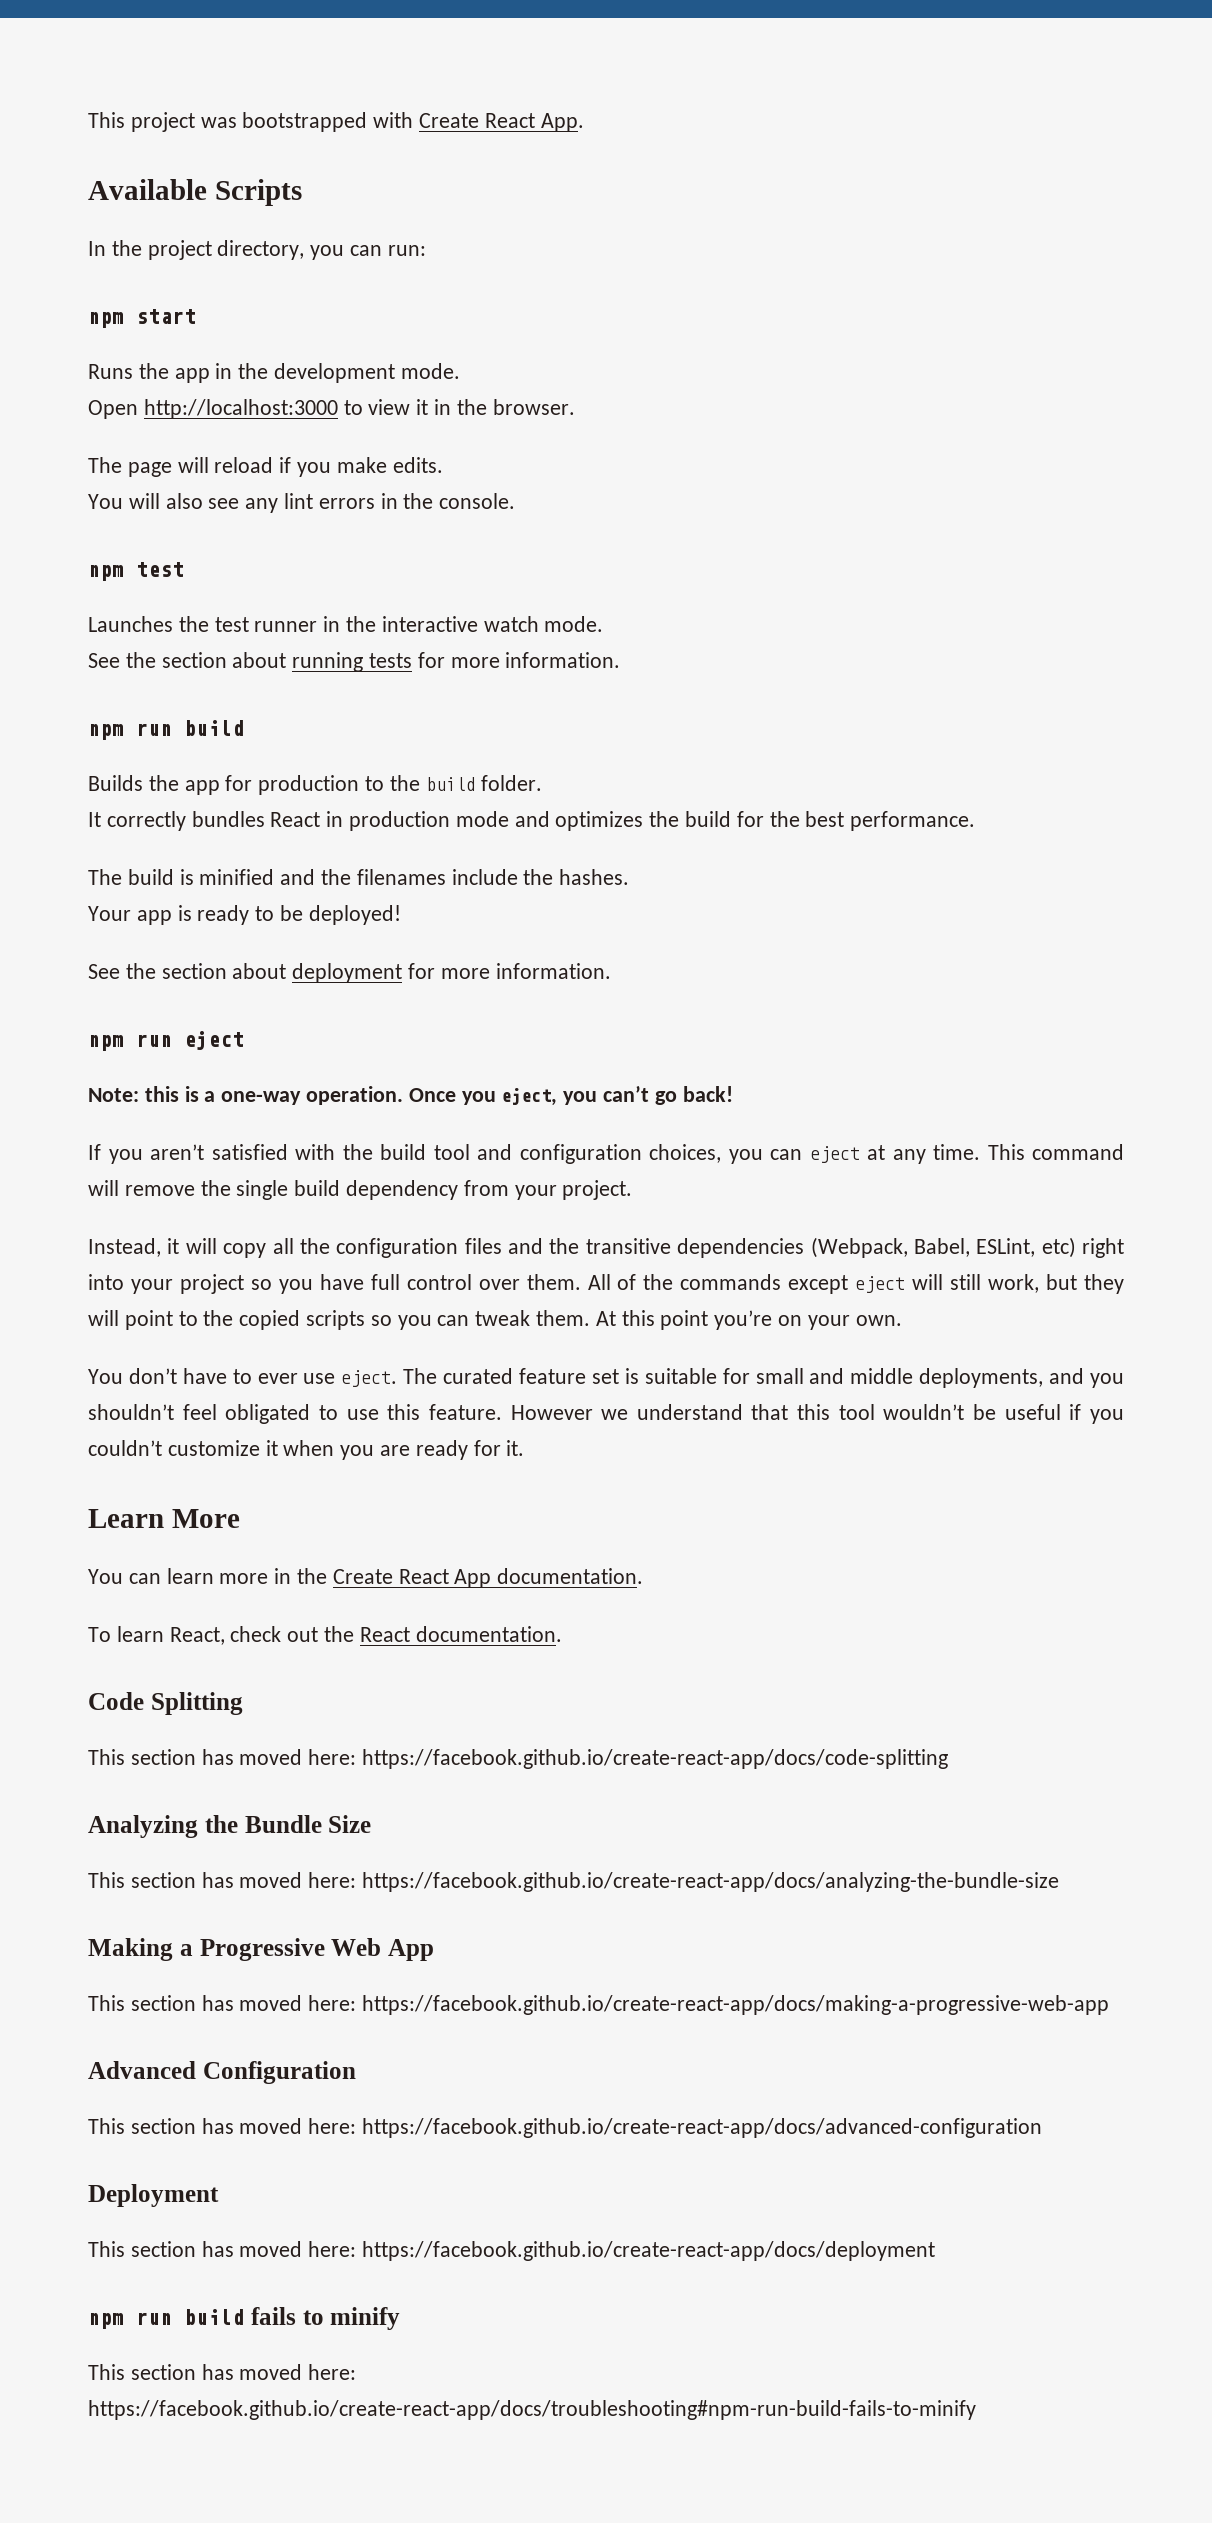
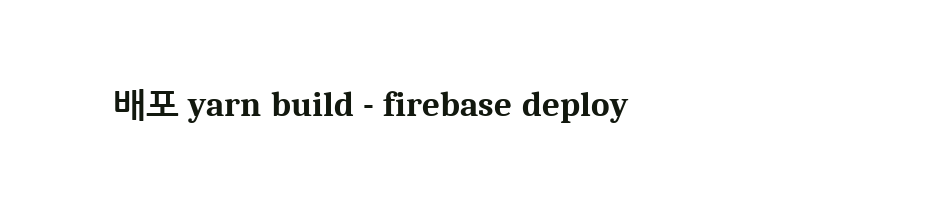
[88,112,584,132] [88,179,302,206] [88,240,426,260] [88,309,196,328] [88,363,460,383] [88,399,575,419] [88,457,443,477] [88,493,516,513] [88,562,184,581] [88,616,604,632] [88,652,621,672] [88,720,244,740] [88,775,543,795] [88,811,976,831] [88,869,630,885] [88,905,401,925] [88,963,611,983] [88,1031,244,1051] [88,1086,733,1106] [88,1144,1124,1164] [88,1180,633,1200] [88,1237,1124,1258] [88,1274,1125,1294] [88,1310,902,1330] [88,1368,1124,1388] [88,1404,1124,1424] [88,1440,525,1460] [88,1509,240,1528] [88,1568,644,1588] [88,1626,562,1645] [88,1692,243,1715] [88,1749,949,1769] [88,1815,372,1838] [88,1872,1060,1892] [88,1938,434,1961] [88,1995,1110,2015] [88,2061,356,2084] [88,2118,1043,2138] [88,2184,219,2207] [88,2241,936,2261] [88,2307,401,2330] [88,2364,357,2380] [88,2400,976,2420] This project was bootstrapped with Create React App. // Available Scripts // In the project directory, you can run: // npm start // Runs the app in the development mode. // Open http://localhost:3000 to view it in the browser. // The page will reload if you make edits. // You will also see any lint errors in the console. // npm test // Launches the test runner in the interactive watch mode. // See the section about running tests for more information. // npm run build // Builds the app for production to the build folder. // It correctly bundles React in production mode and optimizes the build for the best performance. // The build is minified and the filenames include the hashes. // Your app is ready to be deployed! // See the section about deployment for more information. // npm run eject // Note: this is a one-way operation. Once you eject, you can’t go back! // If you aren’t satisfied with the build tool and configuration choices, you can eject at any time. This command will remove the single build dependency from your project. // Instead, it will copy all the configuration files and the transitive dependencies (Webpack, Babel, ESLint, etc) right into your project so you have full control over them. All of the commands except eject will still work, but they will point to the copied scripts so you can tweak them. At this point you’re on your own. // You don’t have to ever use eject. The curated feature set is suitable for small and middle deployments, and you shouldn’t feel obligated to use this feature. However we understand that this tool wouldn’t be useful if you couldn’t customize it when you are ready for it. // Learn More // You can learn more in the Create React App documentation. // To learn React, check out the React documentation. // Code Splitting // This section has moved here: https://facebook.github.io/create-react-app/docs/code-splitting // Analyzing the Bundle Size // This section has moved here: https://facebook.github.io/create-react-app/docs/analyzing-the-bundle-size // Making a Progressive Web App // This section has moved here: https://facebook.github.io/create-react-app/docs/making-a-progressive-web-app // Advanced Configuration // This section has moved here: https://facebook.github.io/create-react-app/docs/advanced-configuration // Deployment // This section has moved here: https://facebook.github.io/create-react-app/docs/deployment // npm run build fails to minify // This section has moved here: https://facebook.github.io/create-react-app/docs/troubleshooting#npm-run-build-fails-to-minify -> [113,89,629,123] 배포 yarn build - firebase deploy

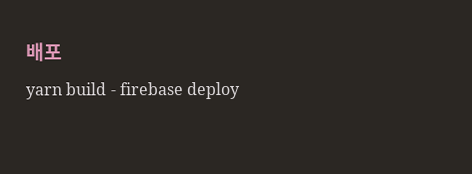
(179, 105) none -> (62, 52) //

